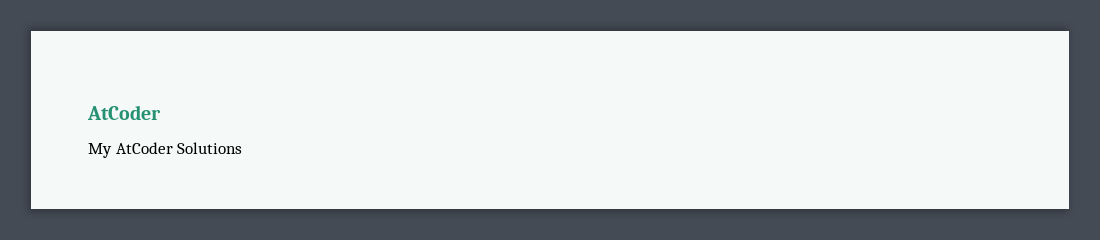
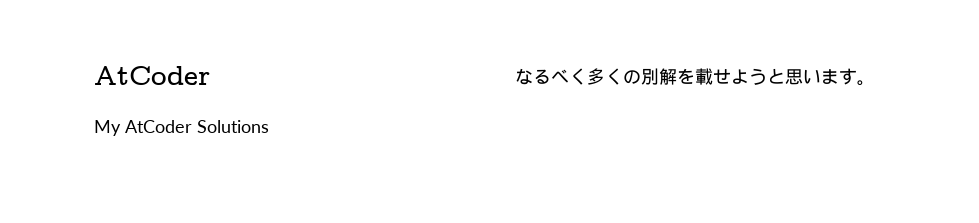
(243, 148) none -> [515,68,875,86] // なるべく多くの別解を載せようと思います。

